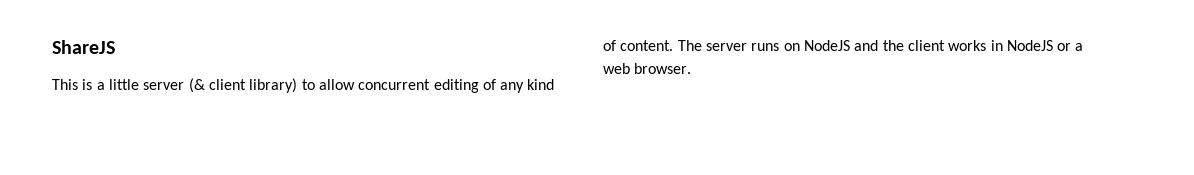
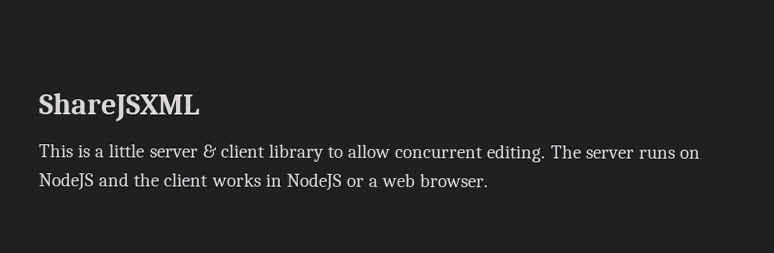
[52,40,115,54] ShareJS -> [39,92,201,122] ShareJSXML
[188,78,555,93] [603,40,674,51] (& client library) to allow concurrent editing of any kind of content. -> [201,143,546,163] & client library to allow concurrent editing.

